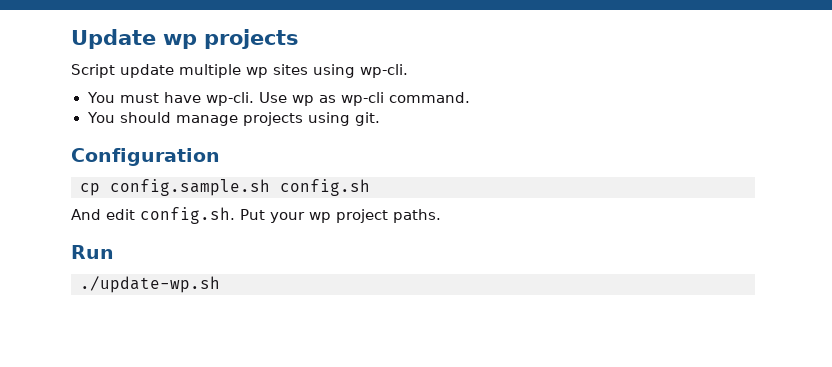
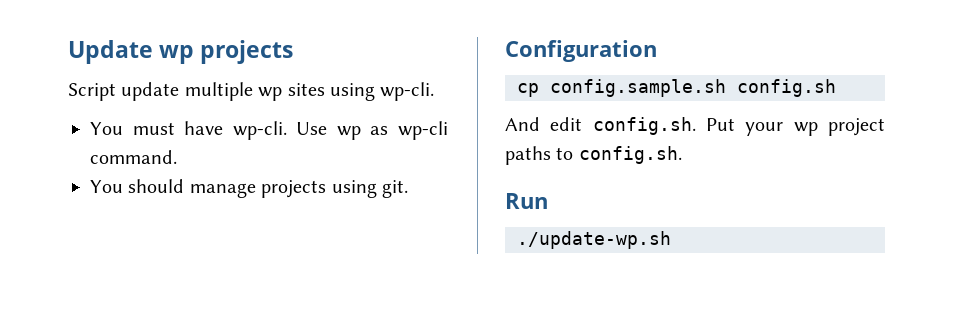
[393,209,441,223] paths. -> [505,146,682,165] paths to config.sh.

